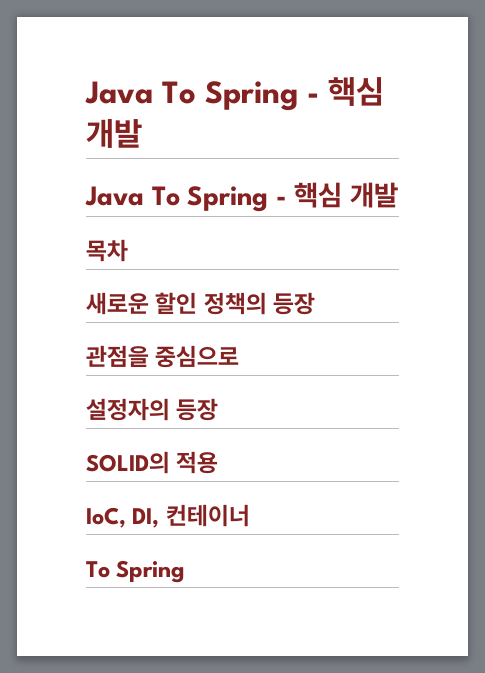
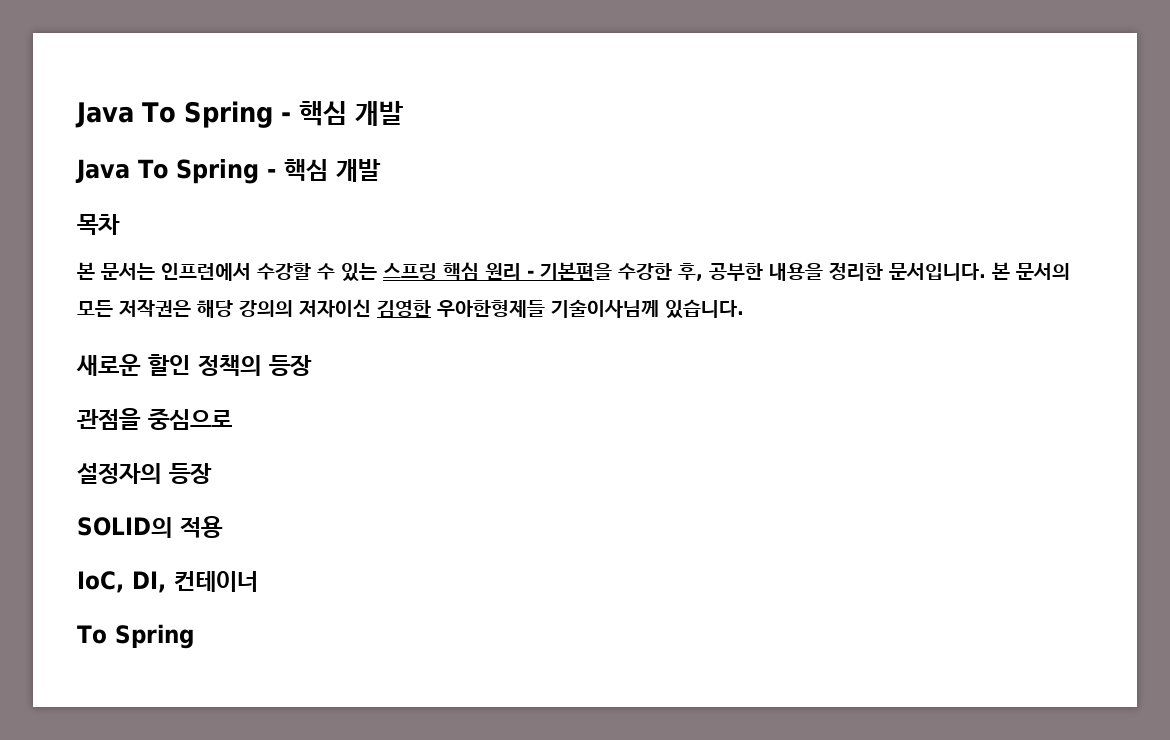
(128, 250) none -> [77,262,1070,281] [77,299,744,318] // 본 문서는 인프런에서 수강할 수 있는 스프링 핵심 원리 - 기본편을 수강한 후, 공부한 내용을 정리한 문서입니다. 본 문서의 모든 저작권은 해당 강의의 저자이신 김영한 우아한형제들 기술이사님께 있습니다.

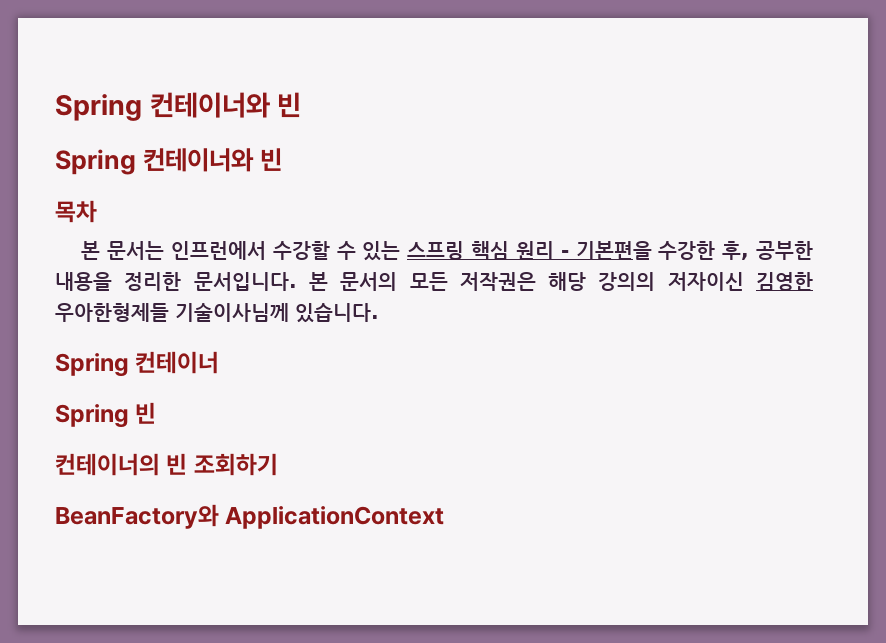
[75,101,403,128] [75,159,381,184] Java To Spring - 핵심 개발 // Java To Spring - 핵심 개발 -> [55,92,302,121] [55,148,283,175] Spring 컨테이너와 빈 // Spring 컨테이너와 빈
[76,354,312,376] [77,408,232,430] [77,463,212,484] [77,516,223,538] [77,571,258,593] [77,624,194,649] 새로운 할인 정책의 등장 // 관점을 중심으로 // 설정자의 등장 // SOLID의 적용 // IoC, DI, 컨테이너 // To Spring -> [55,351,220,377] [55,402,157,428] [55,453,278,476] [55,504,445,529] Spring 컨테이너 // Spring 빈 // 컨테이너의 빈 조회하기 // BeanFactory와 ApplicationContext

